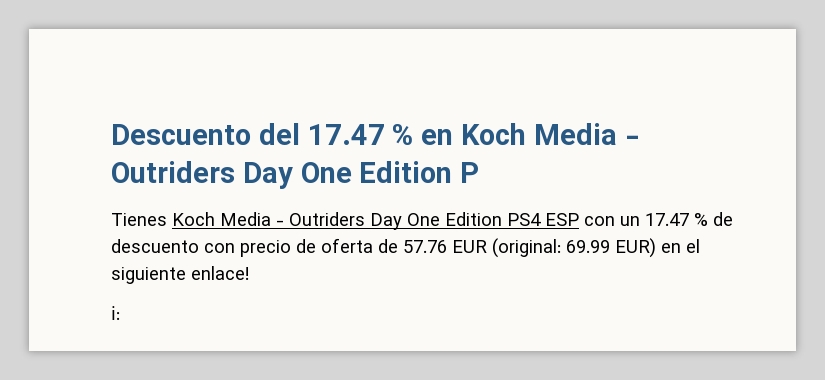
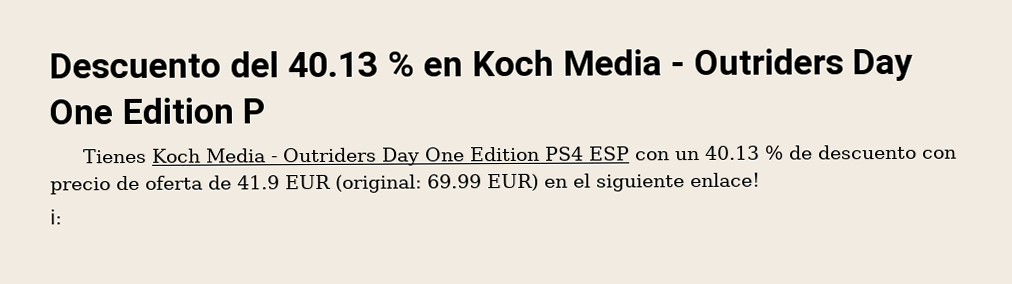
[307,124,385,145] 17.47 -> [287,51,379,78] 40.13
[645,213,689,226] 17.47 -> [705,145,761,160] 40.13
[403,240,447,253] 57.76 -> [237,175,280,190] 41.9

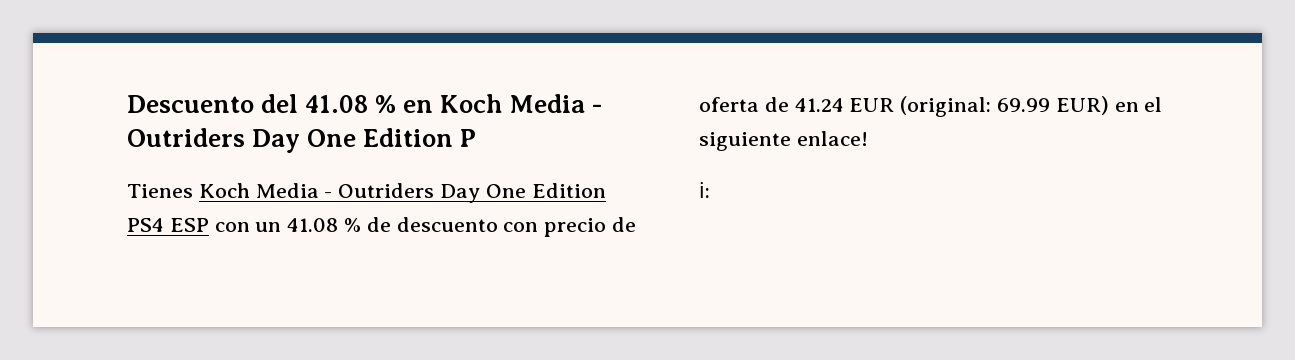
[287,51,379,78] 40.13 -> [305,95,369,113] 41.08
[705,145,761,160] 40.13 -> [287,218,339,232] 41.08
[237,175,280,190] 41.9 -> [794,98,844,112] 41.24

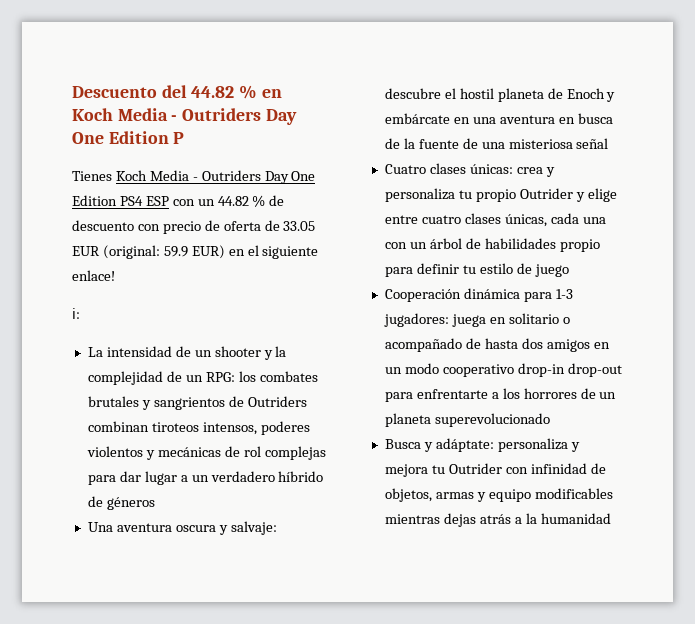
[305,95,369,113] 41.08 -> [191,86,235,98] 44.82
[287,218,339,232] 41.08 -> [217,196,249,206] 44.82
[794,98,844,112] 41.24 -> [283,221,316,231] 33.05
[997,98,1051,112] 69.99 -> [163,246,188,257] 59.9
(710, 190) none -> [87,346,287,360] [87,371,318,385] [87,396,307,410] [87,421,310,435] [86,446,326,460] [87,471,324,485] [87,496,155,510] [87,521,277,535] [384,88,616,102] [384,113,613,124] [384,138,609,149] [384,163,555,177] [384,188,617,202] [384,213,606,227] [384,238,600,252] [384,263,569,277] [384,288,573,302] [383,313,570,327] [384,338,610,352] [384,363,622,377] [384,388,617,402] [384,413,550,427] [384,438,580,452] [384,463,606,477] [384,488,613,502] [384,513,611,527] // La intensidad de un shooter y la complejidad de un RPG: los combates brutales y sangrientos de Outriders combinan tiroteos intensos, poderes violentos y mecánicas de rol complejas para dar lugar a un verdadero híbrido de géneros // Una aventura oscura y salvaje: descubre el hostil planeta de Enoch y embárcate en una aventura en busca de la fuente de una misteriosa señal // Cuatro clases únicas: crea y personaliza tu propio Outrider y elige entre cuatro clases únicas, cada una con un árbol de habilidades propio para definir tu estilo de juego // Cooperación dinámica para 1-3 jugadores: juega en solitario o acompañado de hasta dos amigos en un modo cooperativo drop-in drop-out para enfrentarte a los horrores de un planeta superevolucionado // Busca y adáptate: personaliza y mejora tu Outrider con infinidad de objetos, armas y equipo modificables mientras dejas atrás a la humanidad

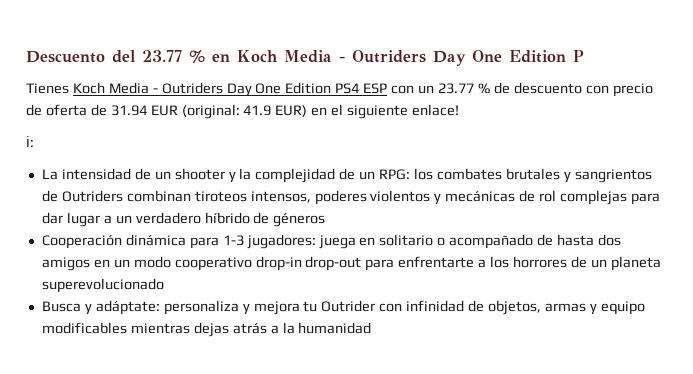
[191,86,235,98] 44.82 -> [142,50,182,62] 23.77
[217,196,249,206] 44.82 -> [437,83,474,94] 23.77
[283,221,316,231] 33.05 -> [110,105,147,116] 31.94
[163,246,188,257] 59.9 -> [243,105,272,116] 41.9
[87,521,277,535] [384,88,616,102] [384,113,613,124] [384,138,609,149] [384,163,555,177] [384,188,617,202] [384,213,606,227] [384,238,600,252] [384,263,569,277] // Una aventura oscura y salvaje: descubre el hostil planeta de Enoch y embárcate en una aventura en busca de la fuente de una misteriosa señal // Cuatro clases únicas: crea y personaliza tu propio Outrider y elige entre cuatro clases únicas, cada una con un árbol de habilidades propio para definir tu estilo de juego -> (326, 220) none

